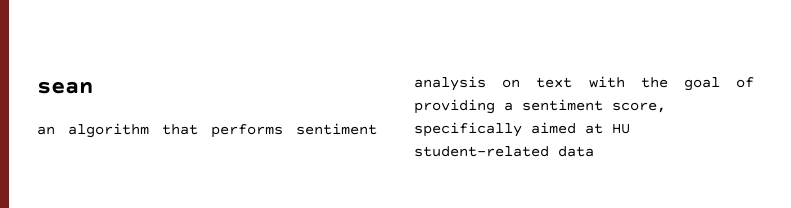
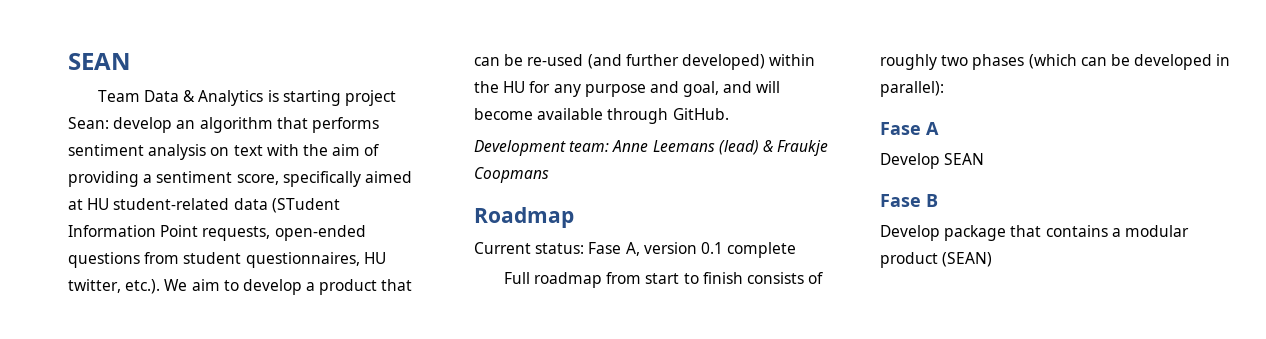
[37,81,93,94] sean // -> [68,53,131,70] [97,90,397,106] [68,117,173,133] SEAN // Team Data & Analytics is starting project Sean: develop
[683,77,720,91] goal -> [332,144,361,156] aim
(594, 151) none -> [271,198,340,213] [68,225,366,241] [68,252,386,268] [68,279,413,295] [474,54,816,70] [474,81,781,97] [474,108,729,124] [474,140,829,156] [474,167,549,183] [474,207,574,228] [474,242,797,258] [503,272,824,288] [880,54,1231,70] [880,81,944,97] [880,122,939,135] [880,153,985,169] [880,194,938,207] [880,225,1189,241] [880,252,993,268] (STudent Information Point requests, open-ended questions from student questionnaires, HU twitter, etc.). We aim to develop a product that can be re-used (and further developed) within the HU for any purpose and goal, and will become available through GitHub. // Development team: Anne Leemans (lead) & Fraukje Coopmans // Roadmap // Current status: Fase A, version 0.1 complete // Full roadmap from start to finish consists of roughly two phases (which can be developed in parallel): // Fase A // Develop SEAN // Fase B // Develop package that contains a modular product (SEAN)

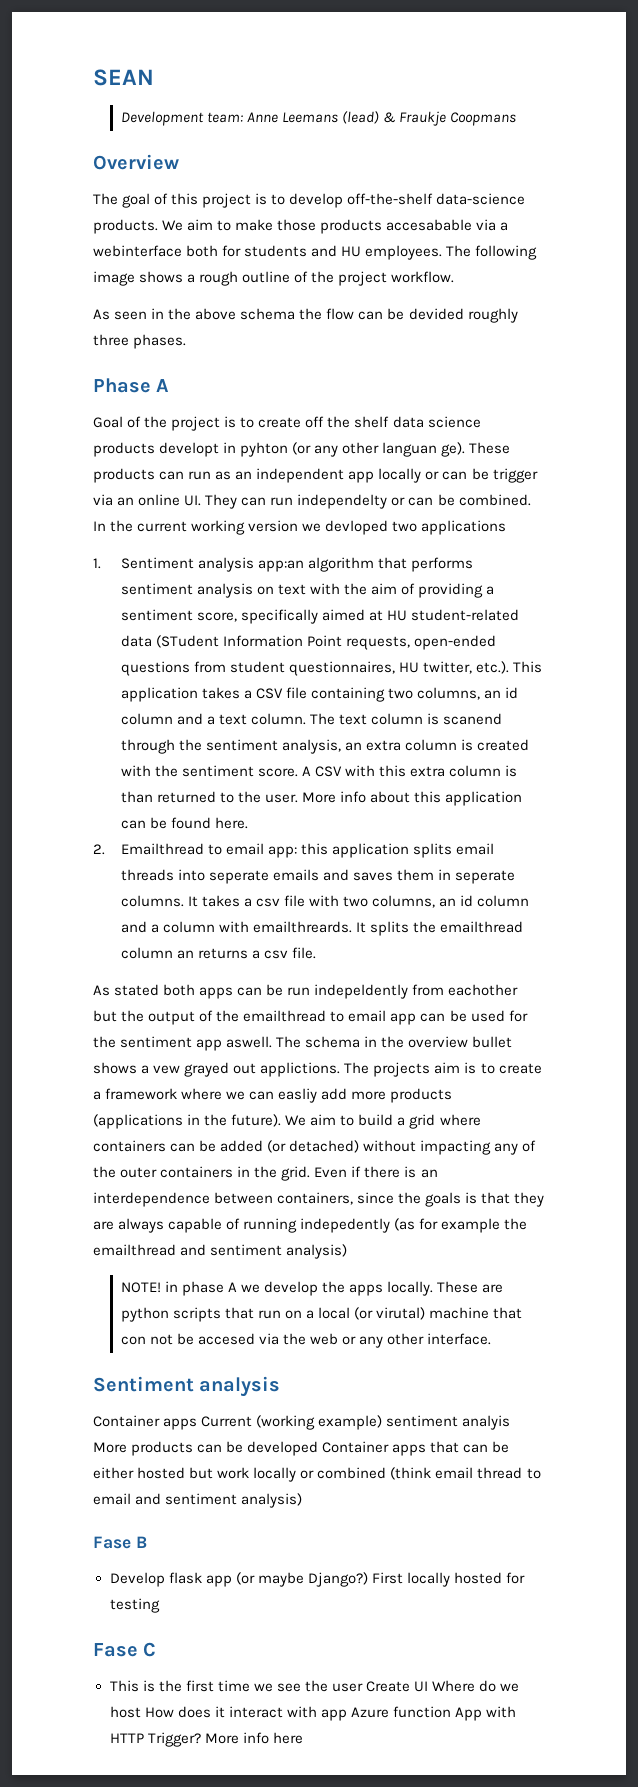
[68,53,131,70] [97,90,397,106] [68,117,196,133] SEAN // Team Data & Analytics is starting project Sean: develop an -> [93,69,154,86] [120,111,517,126] [93,154,179,170] [93,193,526,208] [93,219,509,234] [93,245,538,260] [93,271,455,286] [93,308,518,323] [93,334,187,349] [93,378,170,393] [93,416,481,431] [93,442,511,457] [93,468,538,483] [93,494,531,509] [93,520,507,535] [93,557,305,572] SEAN // Development team: Anne Leemans (lead) & Fraukje Coopmans // Overview // The goal of this project is to develop off-the-shelf data-science products. We aim to make those products accesabable via a webinterface both for students and HU employees. The following image shows a rough outline of the project workflow. // As seen in the above schema the flow can be devided roughly three phases. // Phase A // Goal of the project is to create off the shelf data science products developt in pyhton (or any other languan ge). These products can run as an independent app locally or can be trigger via an online UI. They can run independelty or can be combined. In the current working version we devloped two applications // 1. Sentiment analysis app:an
[164,279,413,295] [474,54,816,70] [474,81,781,97] [474,108,729,124] [474,140,829,156] [474,167,549,183] [474,207,574,228] [474,242,797,258] [503,272,824,288] [880,54,1231,70] [880,81,944,97] [880,122,939,135] [880,153,985,169] [880,194,938,207] [880,225,1189,241] [880,252,993,268] We aim to develop a product that can be re-used (and further developed) within the HU for any purpose and goal, and will become available through GitHub. // Development team: Anne Leemans (lead) & Fraukje Coopmans // Roadmap // Current status: Fase A, version 0.1 complete // Full roadmap from start to finish consists of roughly two phases (which can be developed in parallel): // Fase A // Develop SEAN // Fase B // Develop package that contains a modular product (SEAN) -> [513,661,543,673] [120,687,519,702] [120,713,503,725] [120,739,530,754] [120,765,518,777] [120,791,523,806] [120,817,249,829] [93,843,495,858] [120,869,516,884] [120,895,530,908] [120,921,524,936] [120,947,317,959] [93,984,519,999] [93,1010,528,1025] [93,1036,513,1051] [93,1062,542,1077] [93,1088,453,1103] [93,1114,481,1129] [93,1140,537,1155] [93,1166,438,1181] [93,1192,545,1207] [93,1218,528,1233] [93,1244,348,1259] [120,1281,504,1296] [120,1307,523,1322] [120,1333,492,1348] [93,1376,281,1397] [93,1415,511,1430] [93,1441,510,1456] [93,1467,541,1482] [93,1493,303,1508] [93,1536,147,1549] [109,1572,525,1587] [109,1598,160,1613] [93,1642,157,1657] [109,1680,520,1692] [109,1706,516,1721] [109,1732,303,1747] This application takes a CSV file containing two columns, an id column and a text column. The text column is scanend through the sentiment analysis, an extra column is created with the sentiment score. A CSV with this extra column is than returned to the user. More info about this application can be found here. // 2. Emailthread to email app: this application splits email threads into seperate emails and saves them in seperate columns. It takes a csv file with two columns, an id column and a column with emailthreards. It splits the emailthread column an returns a csv file. // As stated both apps can be run indepeldently from eachother but the output of the emailthread to email app can be used for the sentiment app aswell. The schema in the overview bullet shows a vew grayed out applictions. The projects aim is to create a framework where we can easliy add more products (applications in the future). We aim to build a grid where containers can be added (or detached) without impacting any of the outer containers in the grid. Even if there is an interdependence between containers, since the goals is that they are always capable of running indepedently (as for example the emailthread and sentiment analysis) // NOTE! in phase A we develop the apps locally. These are python scripts that run on a local (or virutal) machine that con not be accesed via the web or any other interface. // Sentiment analysis // Container apps Current (working example) sentiment analyis More products can be developed Container apps that can be either hosted but work locally or combined (think email thread to email and sentiment analysis) // Fase B // Develop flask app (or maybe Django?) First locally hosted for testing // Fase C // This is the first time we see the user Create UI Where do we host How does it interact with app Azure function App with HTTP Trigger? More info here

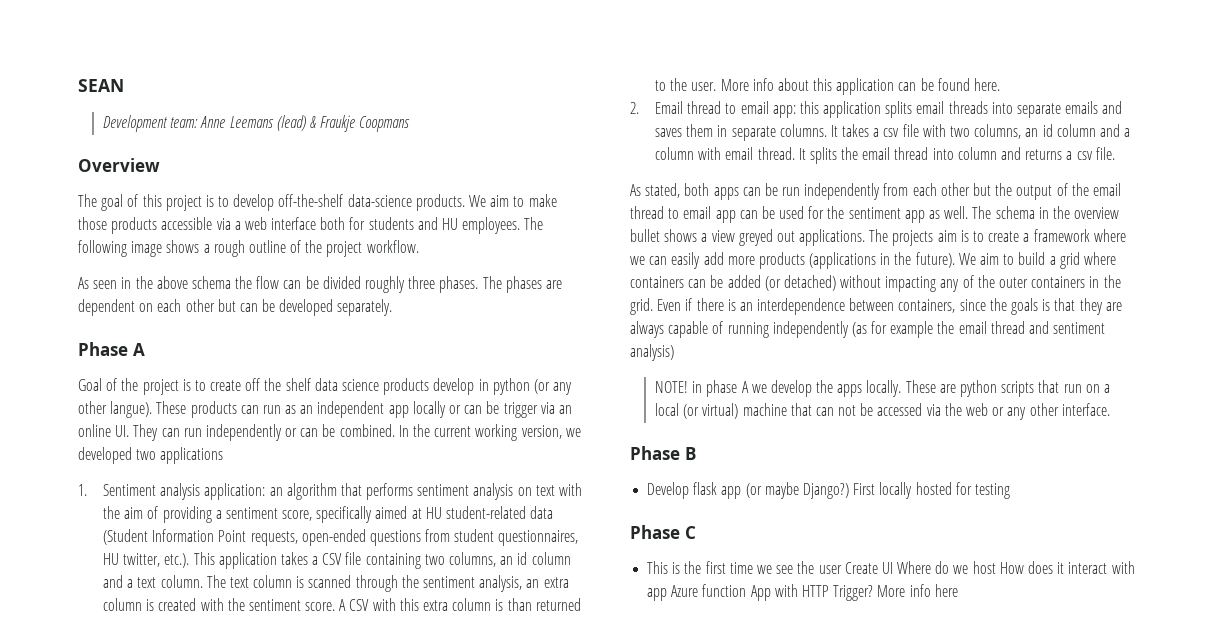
[386,219,473,231] accesabable -> [161,217,213,230] accessible
[93,245,182,257] webinterface -> [244,217,317,230] web interface
[408,308,464,320] devided -> [322,276,361,289] divided
(187, 341) none -> [482,276,562,293] [78,299,393,316] The phases are dependent on each other but can be developed separately.
[159,442,289,457] developt in pyhton -> [433,378,530,395] develop in python
[382,442,466,457] languan ge). -> [110,401,153,418] langue).
[297,494,388,509] independelty -> [205,424,282,441] independently
[248,520,389,535] version we devloped -> [521,425,581,439] [78,447,132,464] version, we developed
[258,560,305,572] app:an -> [204,483,283,500] application: an
[155,635,219,648] (STudent -> [102,529,148,545] (Student
[443,713,503,725] scanend -> [308,575,352,588] scanned
[120,843,204,855] Emailthread -> [654,101,722,114] Email thread
[209,870,270,884] seperate -> [1016,103,1061,118] separate
[455,870,516,884] seperate -> [731,126,776,141] separate
[253,921,353,933] emailthreards. -> [725,147,795,160] email thread.
[440,921,524,933] [120,947,194,959] emailthread column an -> [862,147,1021,160] email thread into column and
[114,984,160,996] stated -> [645,183,681,198] stated,
[314,984,519,999] indepeldently from eachother -> [804,183,970,200] independently from each other
[243,1010,327,1022] emailthread -> [1092,183,1121,196] [630,206,664,219] email thread
[226,1036,273,1048] aswell. -> [929,206,969,219] as well.
[153,1062,341,1077] vew grayed out applictions. -> [711,229,866,246] view greyed out applications.
[278,1088,318,1103] easliy -> [671,252,701,269] easily
[300,1218,391,1233] indepedently -> [772,321,849,338] independently
[93,1244,176,1256] emailthread -> [958,321,1025,334] email thread
[376,1307,426,1320] virutal) -> [702,403,739,419] virtual)
[120,1336,146,1345] con -> [815,407,834,416] can
[198,1333,256,1345] accesed -> [877,403,923,416] accessed
[93,1376,281,1397] [93,1415,511,1430] [93,1441,510,1456] [93,1467,541,1482] [93,1493,303,1508] [93,1536,131,1549] Sentiment analysis // Container apps Current (working example) sentiment analyis More products can be developed Container apps that can be either hosted but work locally or combined (think email thread to email and sentiment analysis) // Fase -> [630,446,680,460] Phase
[93,1643,138,1657] Fase -> [630,525,680,539] Phase

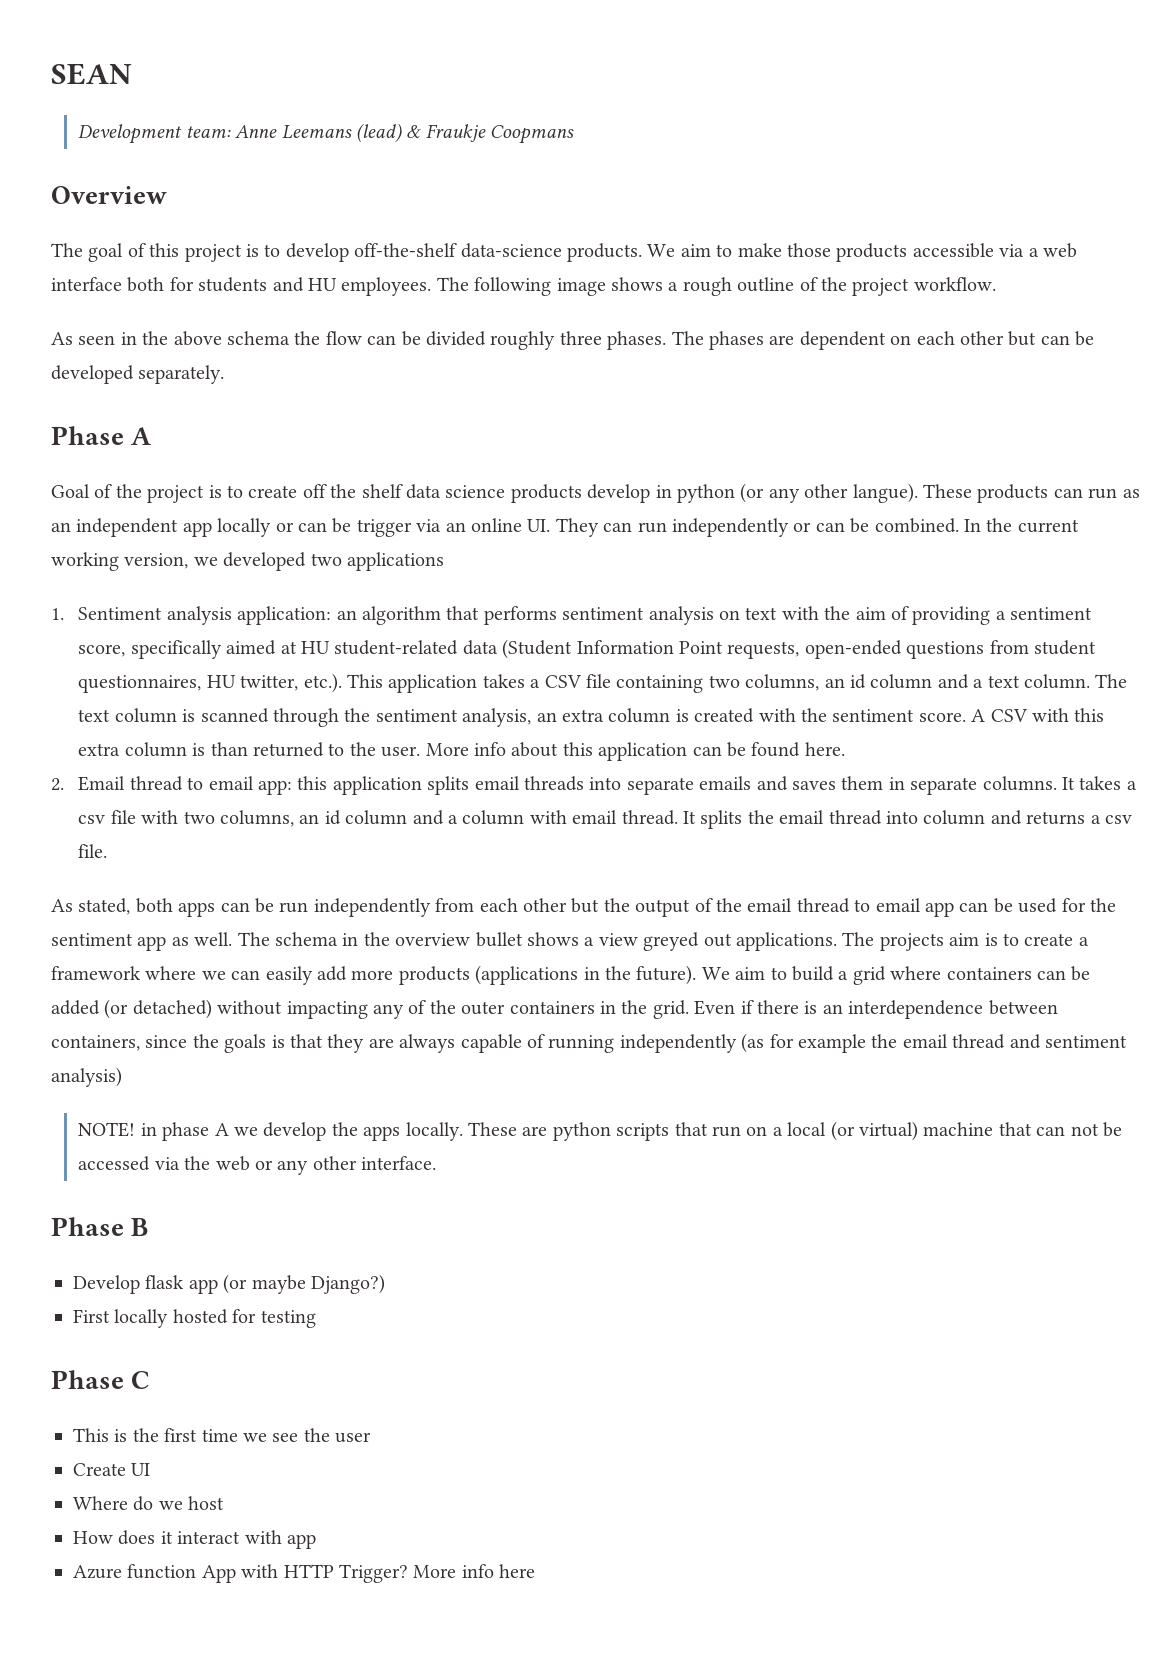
(849, 491) none -> (385, 1284) //
(842, 569) none -> (372, 1437) //
(893, 568) none -> (151, 1469) //
(996, 567) none -> (225, 1503) //
(668, 594) none -> (316, 1541) //

